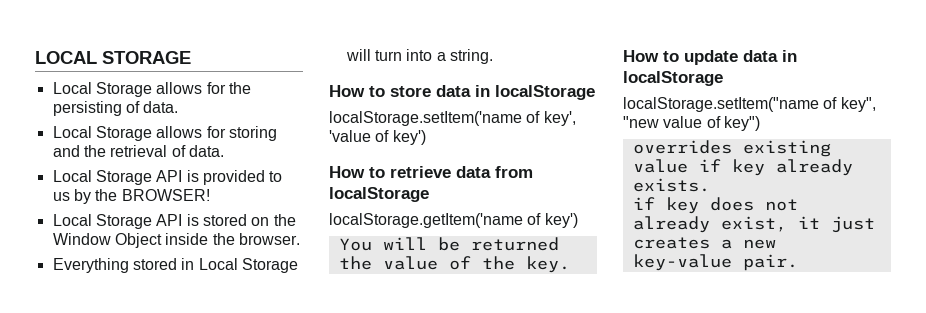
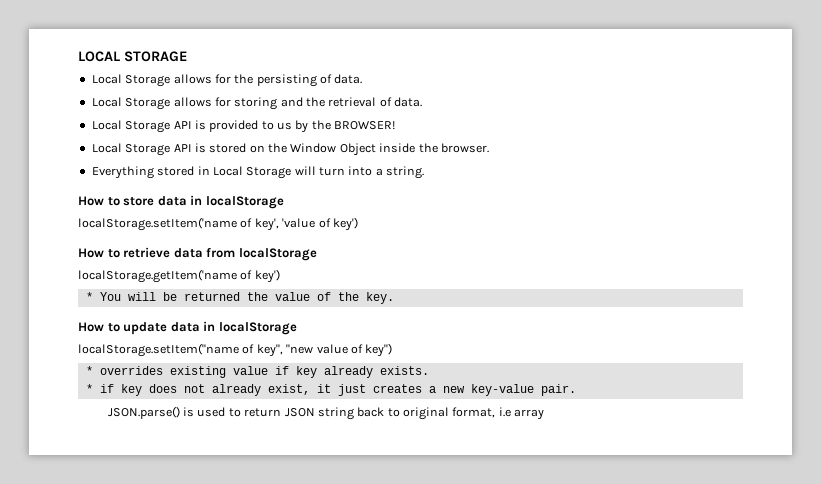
(578, 220) none -> [85,292,93,301] *
(760, 123) none -> [85,366,93,375] *
(710, 185) none -> [85,384,93,393] *
(798, 262) none -> [107,406,545,420] // JSON.parse() is used to return JSON string back to original format, i.e array

